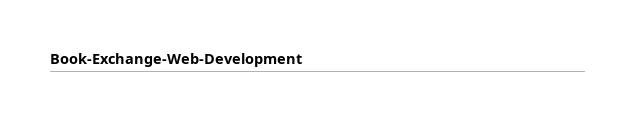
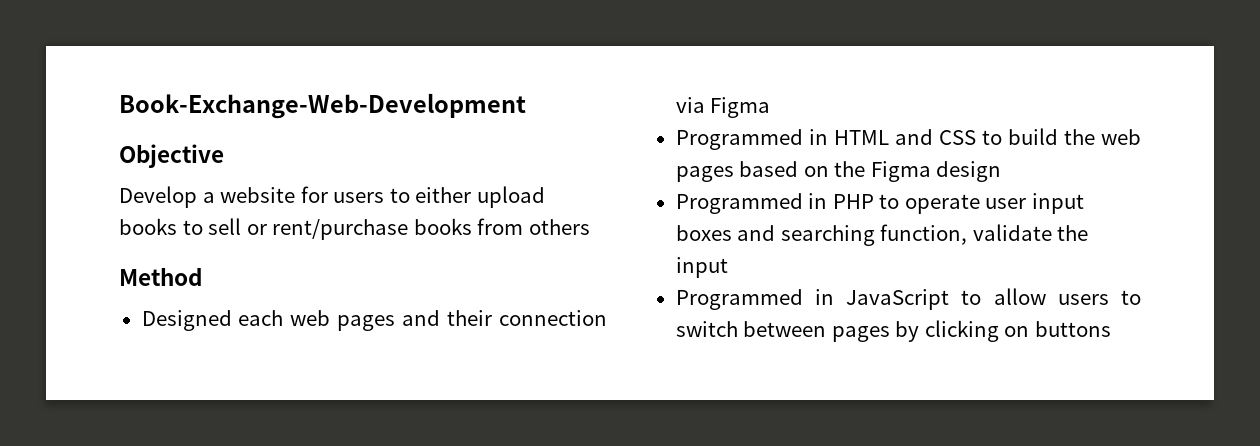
(302, 60) none -> [119,144,224,168] [119,186,545,208] [119,218,590,240] [119,267,202,286] [141,310,607,331] [675,97,771,118] [675,128,1141,150] [675,161,1002,182] [675,193,1084,214] [675,224,1089,246] [675,257,728,278] [675,288,1141,310] [675,320,1111,342] // Objective // Develop a website for users to either upload books to sell or rent/purchase books from others // Method // Designed each web pages and their connection via Figma // Programmed in HTML and CSS to build the web pages based on the Figma design // Programmed in PHP to operate user input boxes and searching function, validate the input // Programmed in JavaScript to allow users to switch between pages by clicking on buttons

